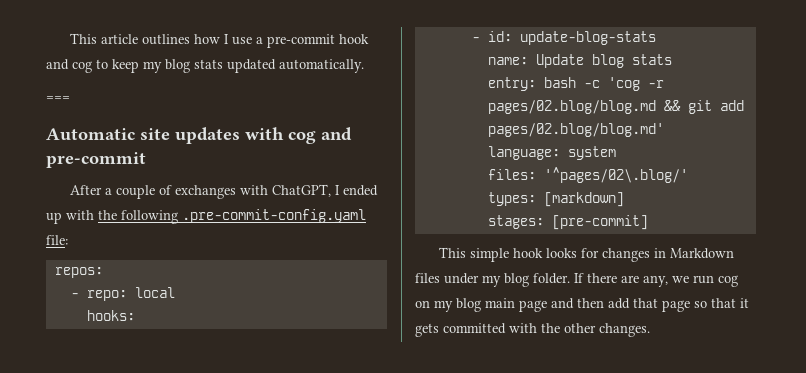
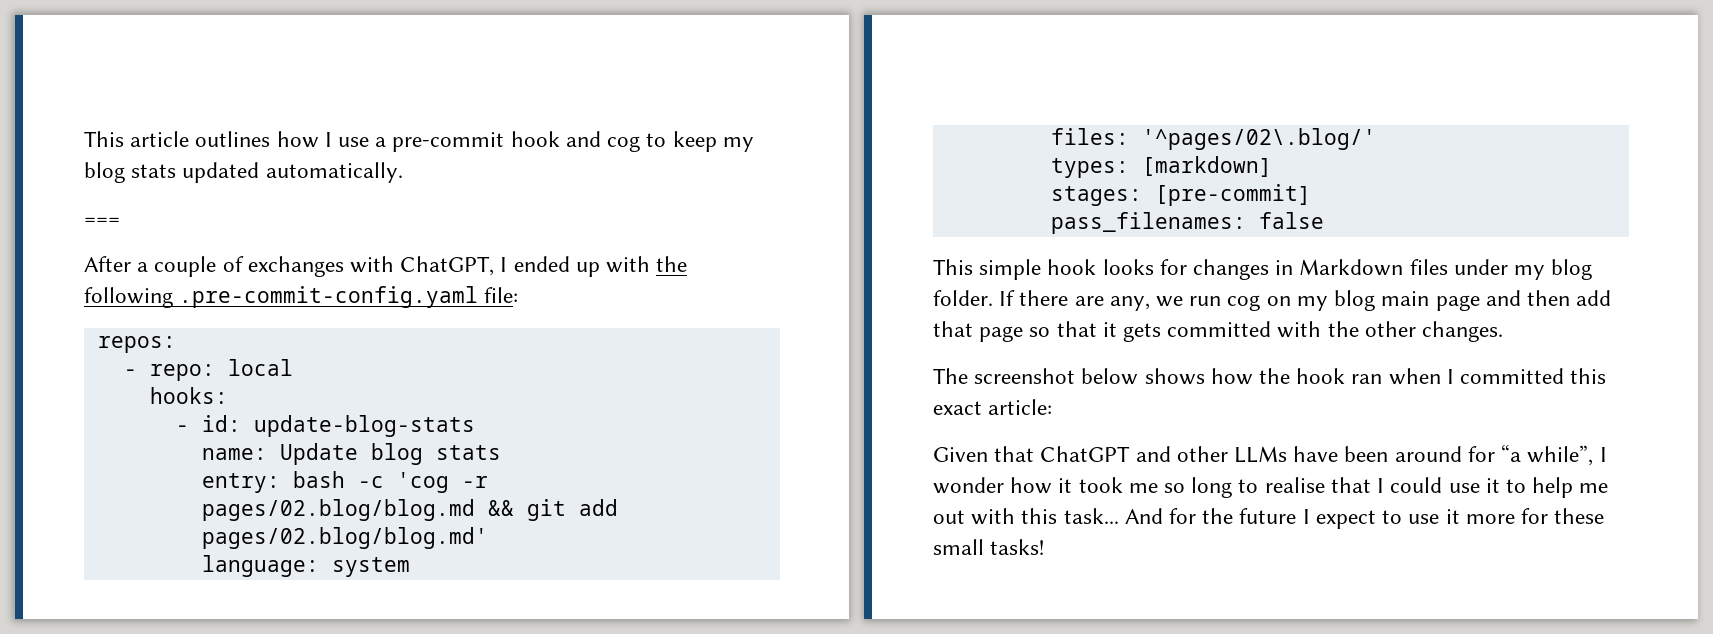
[46,127,352,144] [46,152,146,168] // Automatic site updates with cog and pre-commit -> (120, 221) none
(648, 222) none -> [1050,212,1324,234] // pass_filenames: false
(650, 330) none -> [933,368,1607,385] [933,399,1053,415] [933,444,1607,466] [933,477,1609,498] [933,508,1605,529] [933,539,1045,555] // The screenshot below shows how the hook ran when I committed this exact article: // Given that ChatGPT and other LLMs have been around for “a while”, I wonder how it took me so long to realise that I could use it to help me out with this task... And for the future I expect to use it more for these small tasks!

